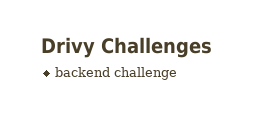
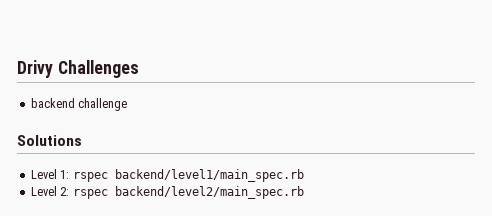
(177, 73) none -> [17,135,82,146] [30,169,304,182] [30,186,304,199] // Solutions // Level 1: rspec backend/level1/main_spec.rb // Level 2: rspec backend/level2/main_spec.rb

